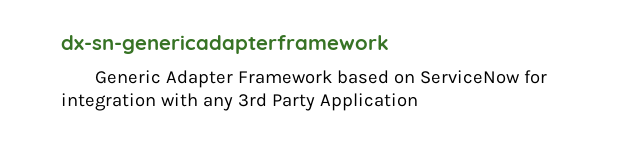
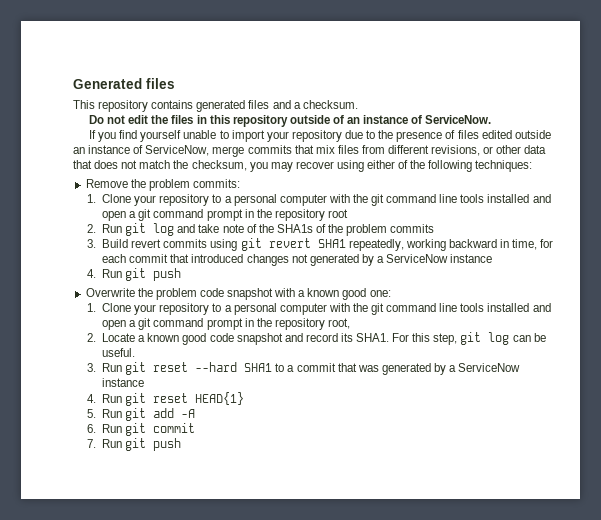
[61,35,389,54] [95,70,548,88] [61,93,418,111] dx-sn-genericadapterframework // Generic Adapter Framework based on ServiceNow for integration with any 3rd Party Application -> [73,78,175,89] [73,100,358,112] [89,115,492,127] [89,130,551,142] [73,145,547,157] [73,160,533,172] [85,179,240,191] [87,194,551,206] [102,209,348,221] [87,223,435,236] [87,238,554,251] [102,254,493,266] [87,268,182,281] [85,288,391,300] [87,303,551,315] [102,318,350,330] [87,332,546,345] [102,348,136,357] [87,362,521,375] [102,378,145,387] [87,392,245,406] [87,408,196,421] [87,423,196,436] [87,438,182,451] Generated files // This repository contains generated files and a checksum. // Do not edit the files in this repository outside of an instance of ServiceNow. // If you find yourself unable to import your repository due to the presence of files edited outside an instance of ServiceNow, merge commits that mix files from different revisions, or other data that does not match the checksum, you may recover using either of the following techniques: // Remove the problem commits: // 1. Clone your repository to a personal computer with the git command line tools installed and open a git command prompt in the repository root // 2. Run git log and take note of the SHA1s of the problem commits // 3. Build revert commits using git revert SHA1 repeatedly, working backward in time, for each commit that introduced changes not generated by a ServiceNow instance // 4. Run git push // Overwrite the problem code snapshot with a known good one: // 1. Clone your repository to a personal computer with the git command line tools installed and open a git command prompt in the repository root, // 2. Locate a known good code snapshot and record its SHA1. For this step, git log can be useful. // 3. Run git reset --hard SHA1 to a commit that was generated by a ServiceNow instance // 4. Run git reset HEAD{1} // 5. Run git add -A // 6. Run git commit // 7. Run git push

